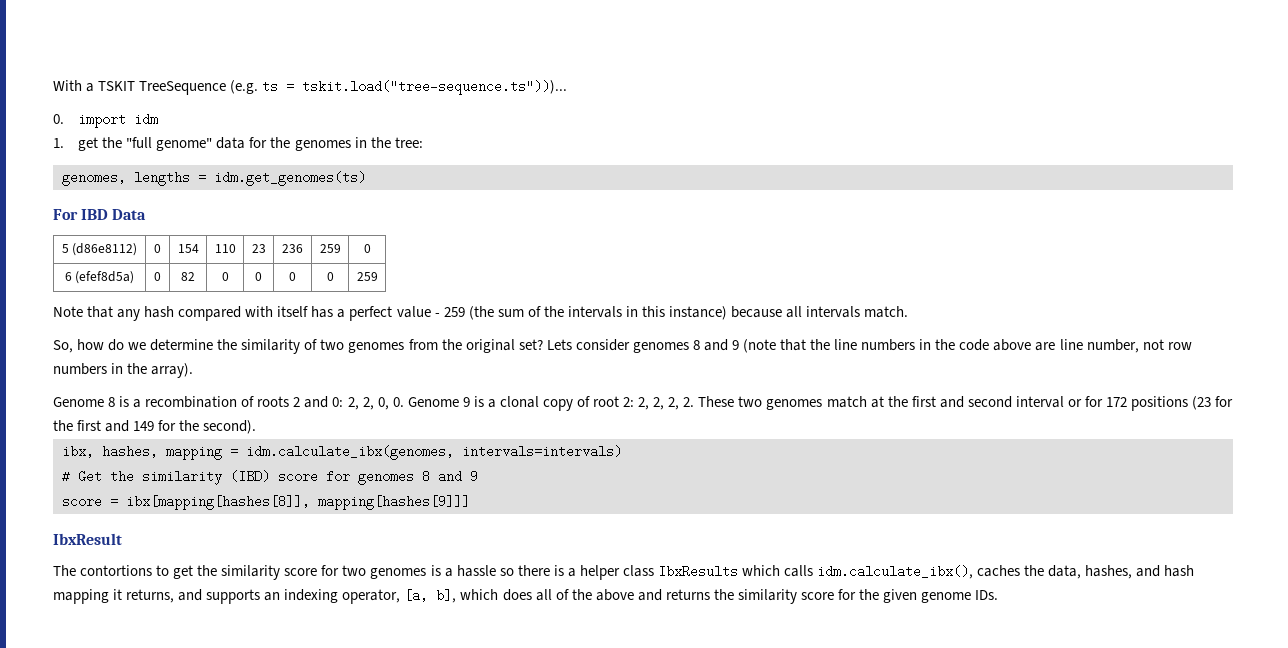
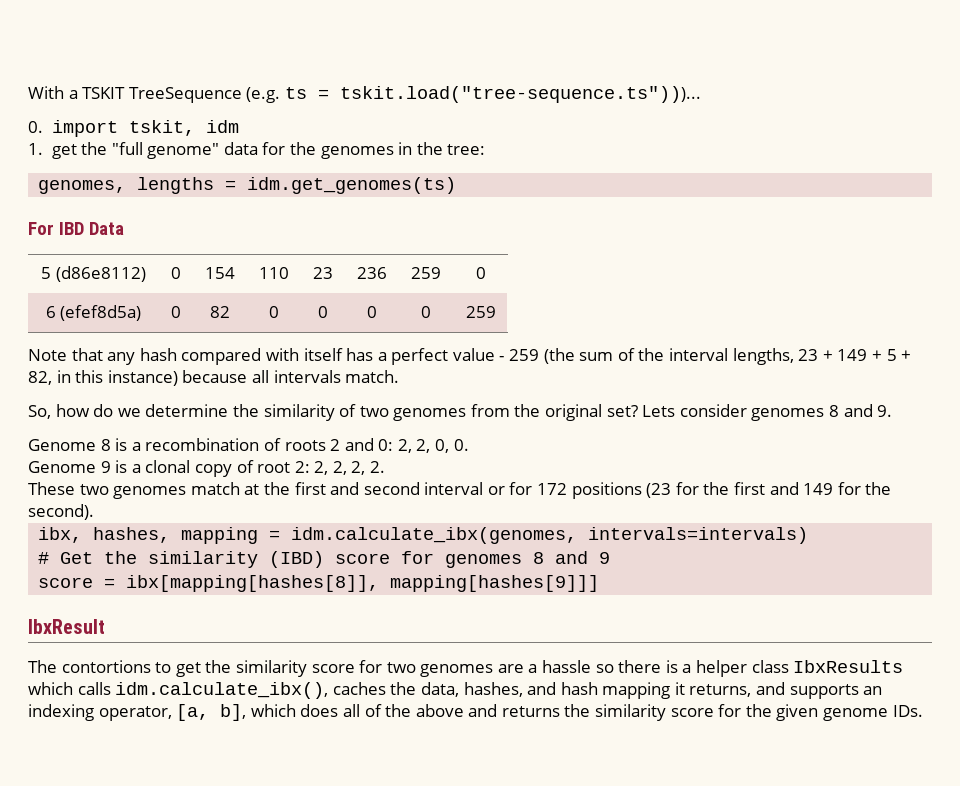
(127, 121) none -> [128,120,195,136] tskit,
[567,306,622,318] intervals -> [669,348,912,365] [28,371,52,385] interval lengths, 23 + 149 + 5 + 82,
[731,339,1192,353] [53,363,194,378] 9 (note that the line numbers in the code above are line number, not row numbers in the array). -> [877,405,893,417] 9.
(404, 402) none -> (469, 445) //
(695, 402) none -> (386, 467) //
[430,565,441,576] is -> [497,664,524,673] are

